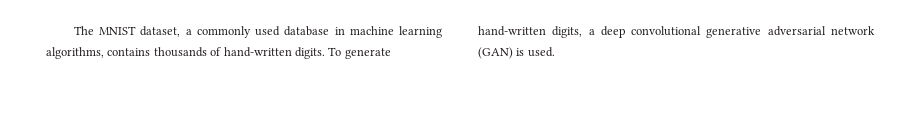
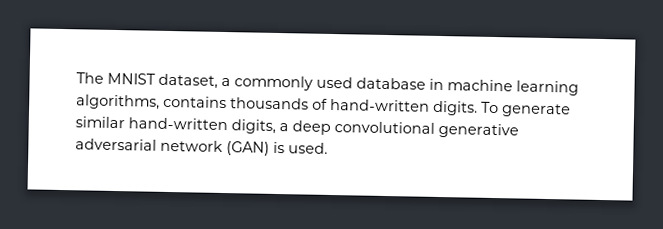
(391, 53) none -> [75,116,125,129] similar

